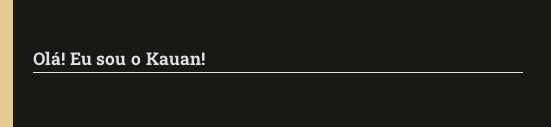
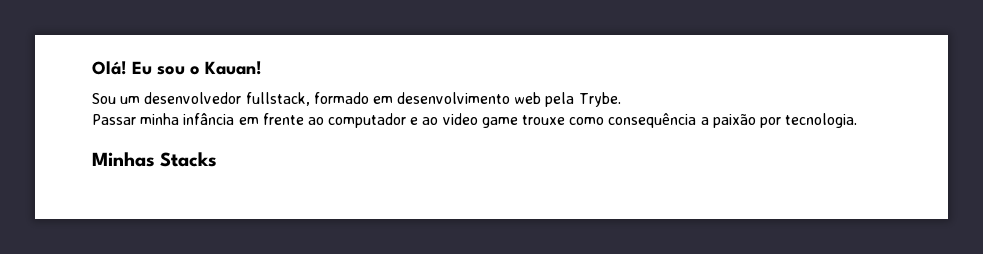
(205, 59) none -> [92,92,621,107] [92,113,858,128] [92,152,218,167] // Sou um desenvolvedor fullstack, formado em desenvolvimento web pela Trybe. // Passar minha infância em frente ao computador e ao video game trouxe como consequência a paixão por tecnologia. // Minhas Stacks

